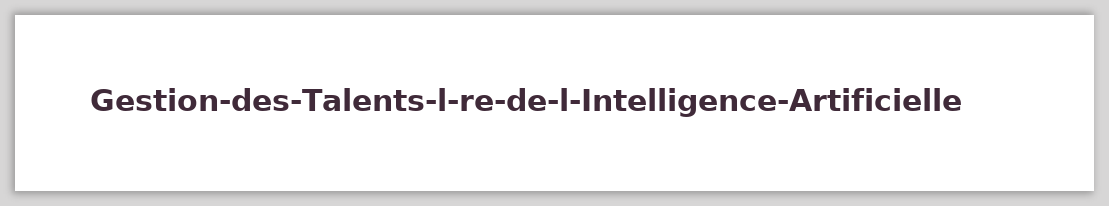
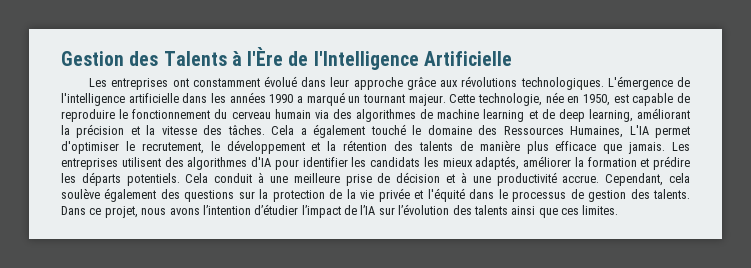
[90,88,962,117] Gestion-des-Talents-l-re-de-l-Intelligence-Artificielle -> [61,47,512,70] [89,76,690,90] [61,92,690,106] [61,108,690,122] [61,124,691,138] [61,140,690,154] [61,156,690,170] [61,172,690,186] [61,188,690,202] [61,204,619,218] Gestion des Talents à l'Ère de l'Intelligence Artificielle // Les entreprises ont constamment évolué dans leur approche grâce aux révolutions technologiques. L'émergence de l'intelligence artificielle dans les années 1990 a marqué un tournant majeur. Cette technologie, née en 1950, est capable de reproduire le fonctionnement du cerveau humain via des algorithmes de machine learning et de deep learning, améliorant la précision et la vitesse des tâches. Cela a également touché le domaine des Ressources Humaines, L'IA permet d'optimiser le recrutement, le développement et la rétention des talents de manière plus efficace que jamais. Les entreprises utilisent des algorithmes d'IA pour identifier les candidats les mieux adaptés, améliorer la formation et prédire les départs potentiels. Cela conduit à une meilleure prise de décision et à une productivité accrue. Cependant, cela soulève également des questions sur la protection de la vie privée et l'équité dans le processus de gestion des talents. Dans ce projet, nous avons l’intention d’étudier l’impact de l’IA sur l’évolution des talents ainsi que ces limites.

